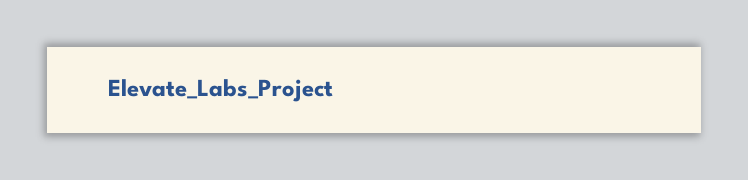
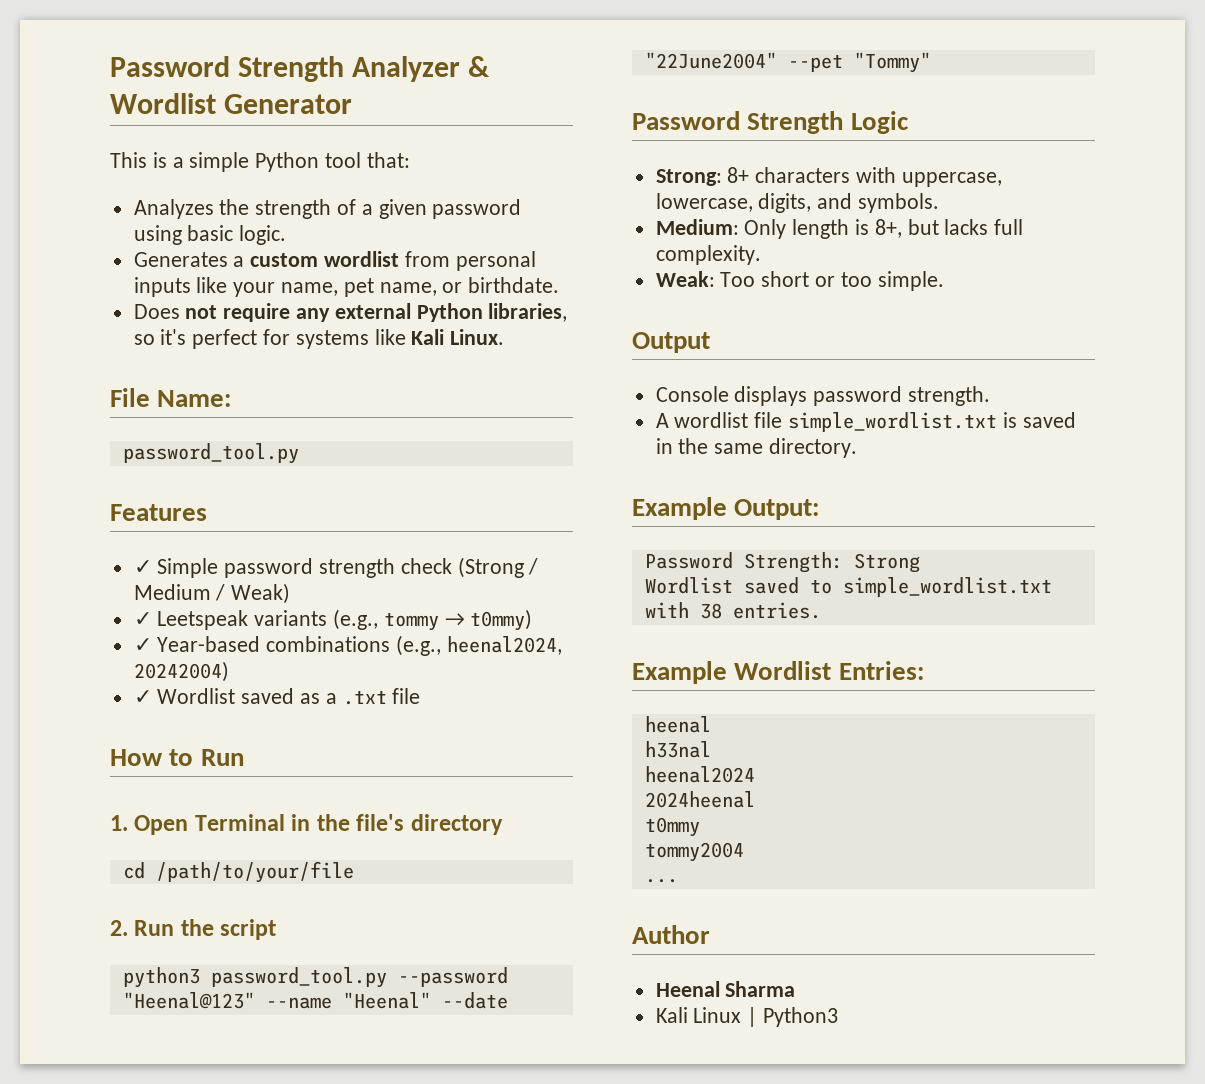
[108,79,333,102] Elevate_Labs_Project -> [110,56,491,82] [110,93,353,114] [110,152,410,172] [133,199,522,219] [133,225,287,245] [133,251,536,271] [133,277,560,297] [133,303,568,322] [133,329,505,349] [110,388,232,407] [122,443,299,464] [110,504,207,521] [133,557,539,578] [133,583,291,604] [133,609,533,631] [133,635,562,656] [133,661,229,682] [133,688,421,705] [110,749,244,766] [110,814,503,835] [122,861,354,883] [110,919,277,940] [122,967,508,988] [122,992,508,1009] [644,52,931,73] [632,111,909,134] [655,167,1002,187] [655,193,940,213] [655,219,1024,239] [655,245,761,265] [655,271,944,291] [632,332,710,353] [655,386,991,406] [655,412,1076,432] [655,438,858,458] [632,497,820,520] [644,552,920,573] [644,577,1052,597] [644,602,821,619] [632,661,924,684] [644,716,711,733] [644,741,711,758] [644,766,755,783] [644,791,755,808] [644,817,700,837] [644,842,744,862] [644,879,678,883] [632,925,710,944] [655,981,796,997] [655,1007,839,1027] Password Strength Analyzer & Wordlist Generator // This is a simple Python tool that: // Analyzes the strength of a given password using basic logic. // Generates a custom wordlist from personal inputs like your name, pet name, or birthdate. // Does not require any external Python libraries, so it's perfect for systems like Kali Linux. // File Name: // password_tool.py // Features // ✓ Simple password strength check (Strong / Medium / Weak) // ✓ Leetspeak variants (e.g., tommy → t0mmy) // ✓ Year-based combinations (e.g., heenal2024, 20242004) // ✓ Wordlist saved as a .txt file // How to Run // 1. Open Terminal in the file's directory // cd /path/to/your/file // 2. Run the script // python3 password_tool.py --password "Heenal@123" --name "Heenal" --date "22June2004" --pet "Tommy" // Password Strength Logic // Strong: 8+ characters with uppercase, lowercase, digits, and symbols. // Medium: Only length is 8+, but lacks full complexity. // Weak: Too short or too simple. // Output // Console displays password strength. // A wordlist file simple_wordlist.txt is saved in the same directory. // Example Output: // Password Strength: Strong // Wordlist saved to simple_wordlist.txt with 38 entries. // Example Wordlist Entries: // heenal // h33nal // heenal2024 // 2024heenal // t0mmy // tommy2004 // ... // Author // Heenal Sharma // Kali Linux | Python3

